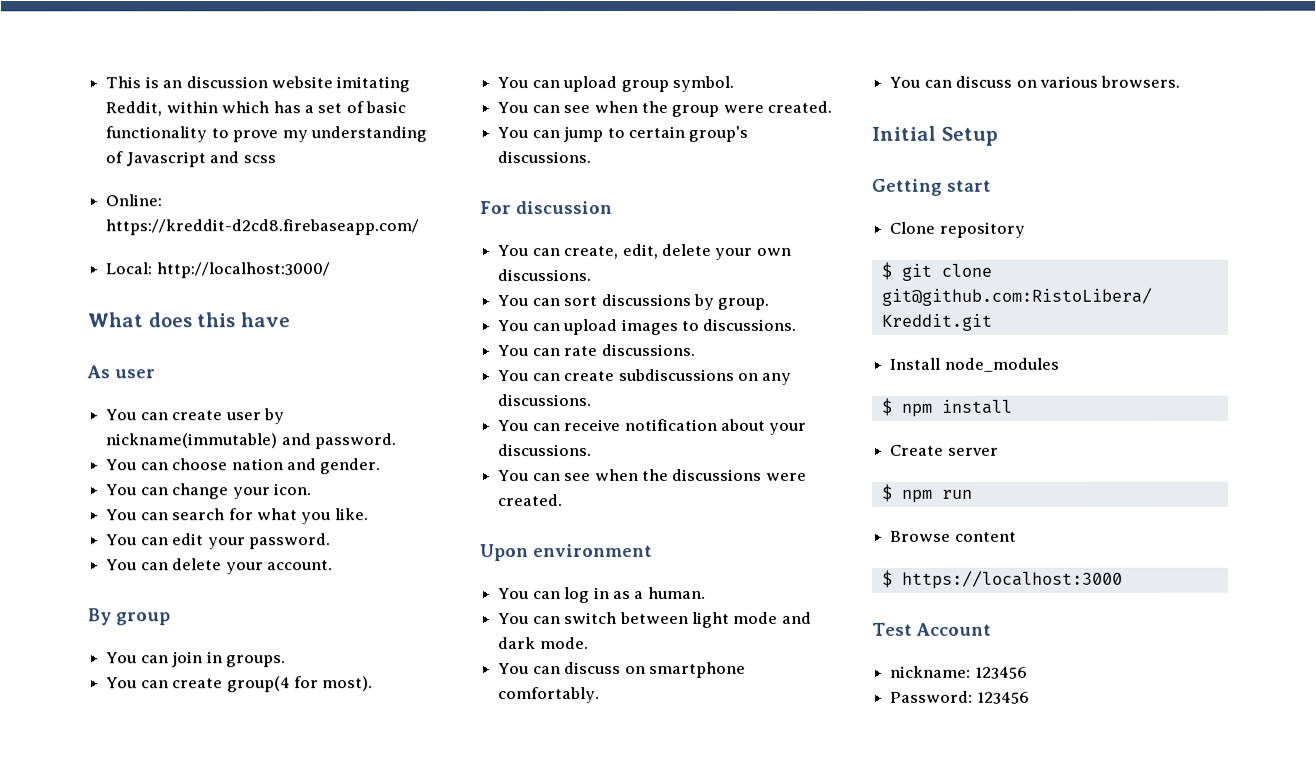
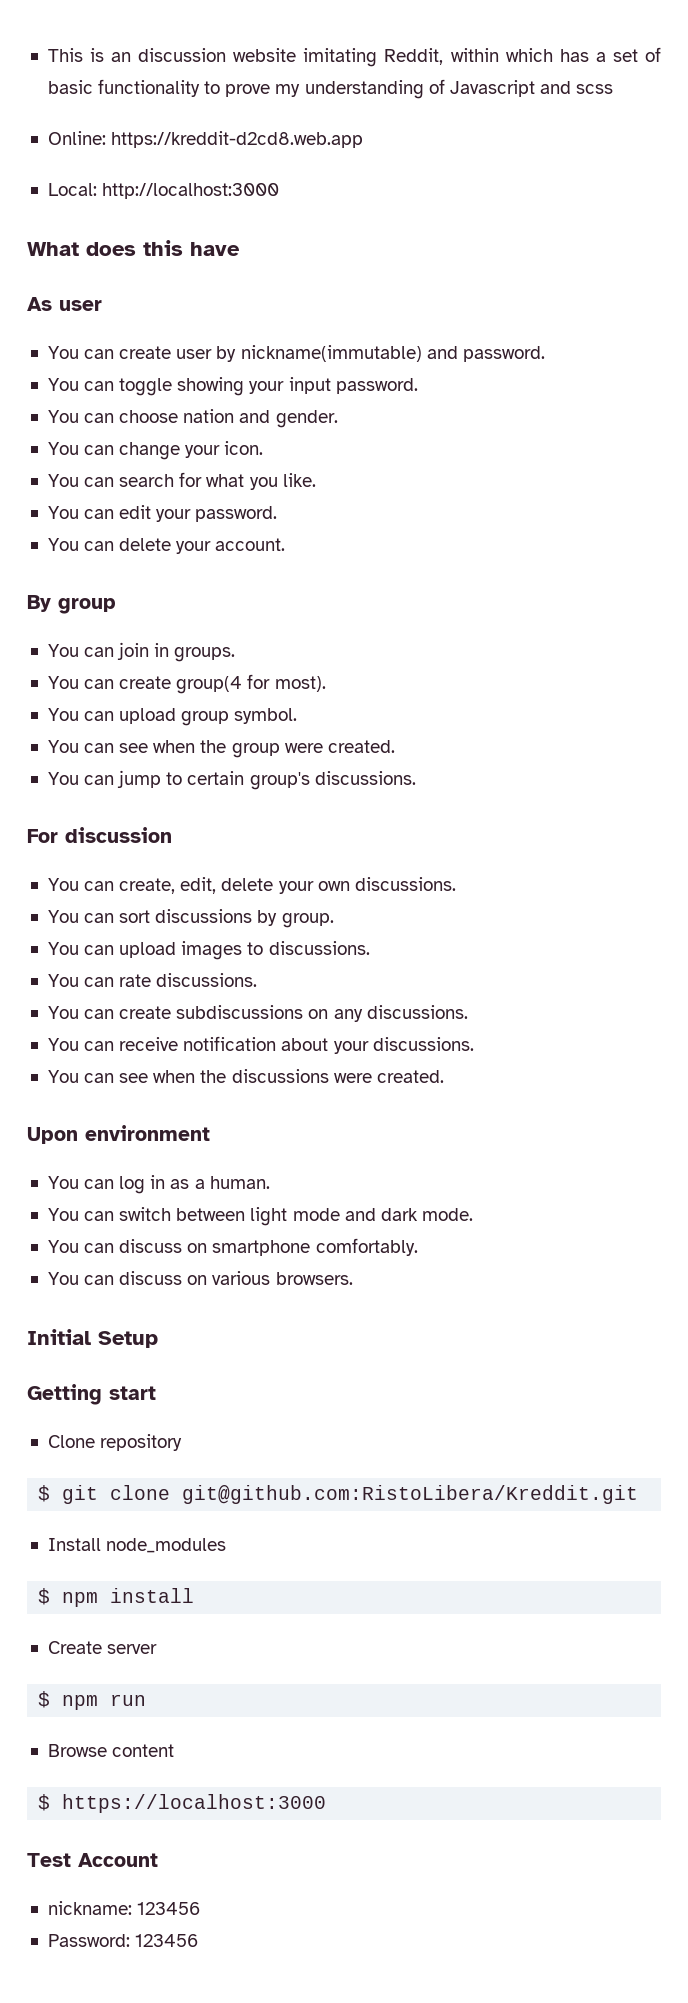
[105,219,420,236] https://kreddit-d2cd8.firebaseapp.com/ -> [111,131,364,148] https://kreddit-d2cd8.web.app
[155,262,330,279] http://localhost:3000/ -> [102,183,280,199] http://localhost:3000
(398, 441) none -> [47,377,418,396] // You can toggle showing your input password.

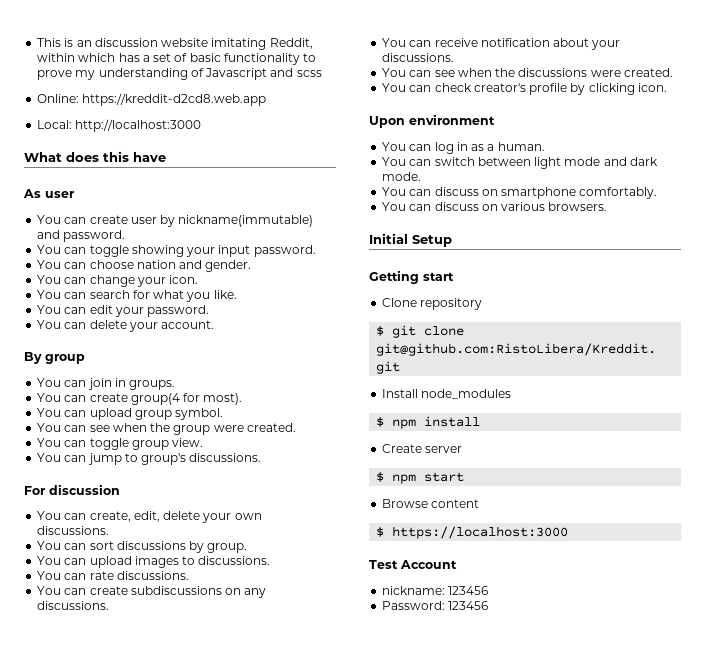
(395, 746) none -> [37,438,204,450] // You can toggle group view.
[187,771,245,785] certain -> (138, 457) none
(444, 1076) none -> [382,83,667,95] // You can check creator's profile by clicking icon.
[110,1694,147,1706] run -> [424,472,465,482] start

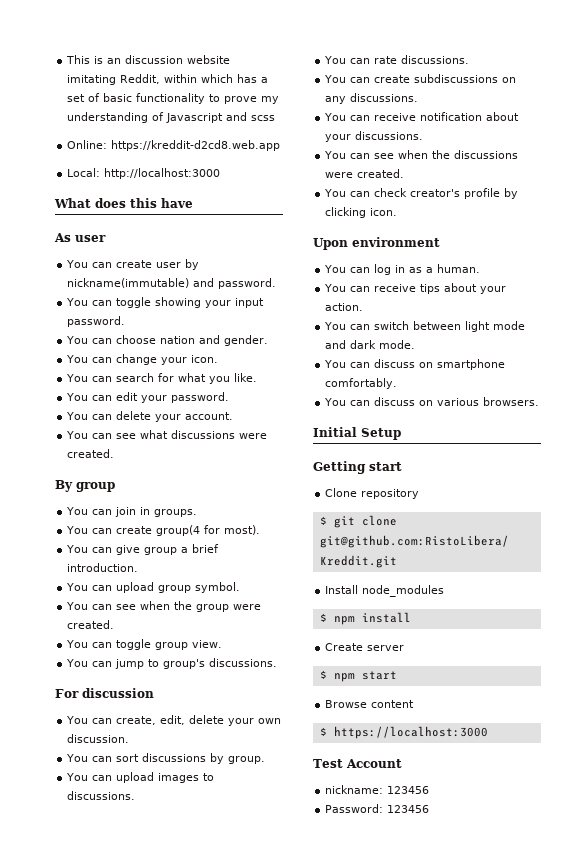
(215, 324) none -> [66,430,268,439] [67,449,115,458] // You can see what discussions were created.
(243, 399) none -> [66,544,220,555] [67,563,139,572] // You can give group a brief introduction.
[37,526,110,535] discussions. -> [67,734,130,743] discussion.
(545, 146) none -> [324,283,507,294] [325,303,364,311] // You can receive tips about your action.

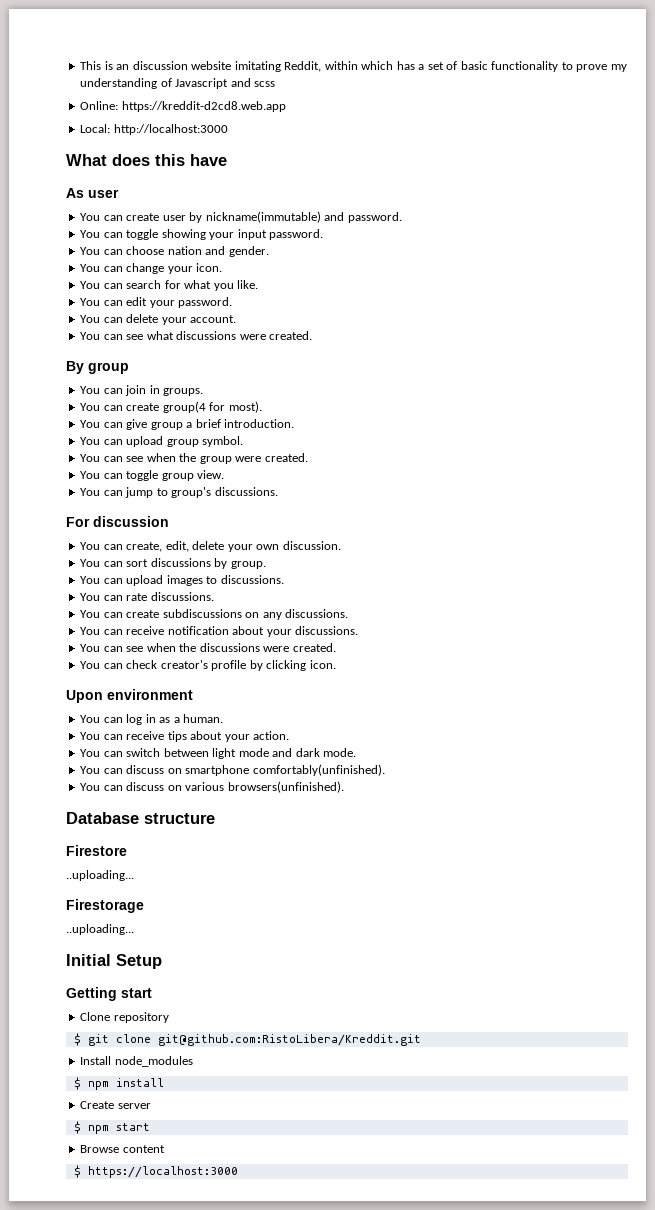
[325,378,398,389] comfortably. -> [252,764,385,776] comfortably(unfinished).
[483,397,540,406] browsers. -> [227,781,344,793] [66,812,215,824] [66,845,127,856] [66,870,134,881] [66,899,144,913] [66,924,134,935] browsers(unfinished). // Database structure // Firestore // ..uploading... // Firestorage // ..uploading...
[313,759,402,768] [325,785,430,794] [325,804,430,813] // Test Account // nickname: 123456 // Password: 123456 -> (238, 1172) none

